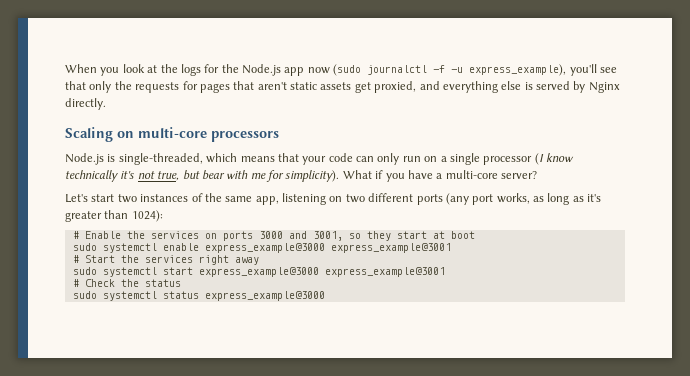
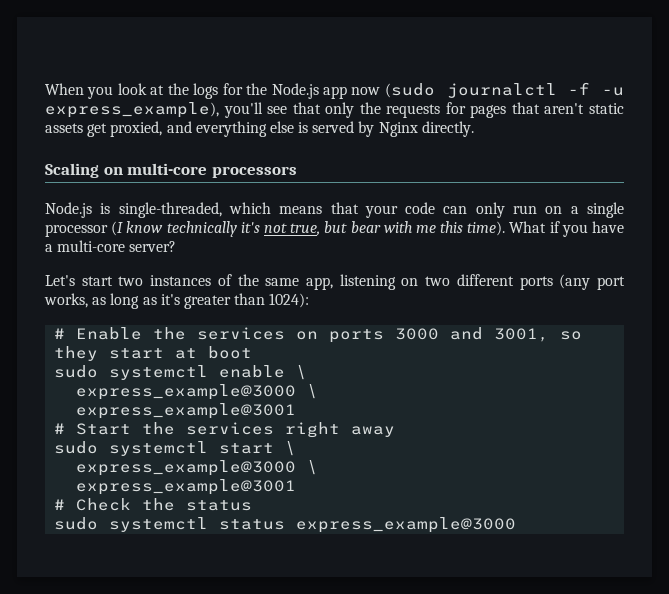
[266,170,340,182] for simplicity). -> [440,221,506,236] this time).
[204,243,325,253] express_example@3000 -> [296,365,308,380] [76,384,319,400] \ // express_example@3000 \ //
[198,267,319,277] express_example@3000 -> [285,441,297,456] [76,460,319,476] \ // express_example@3000 \ //

